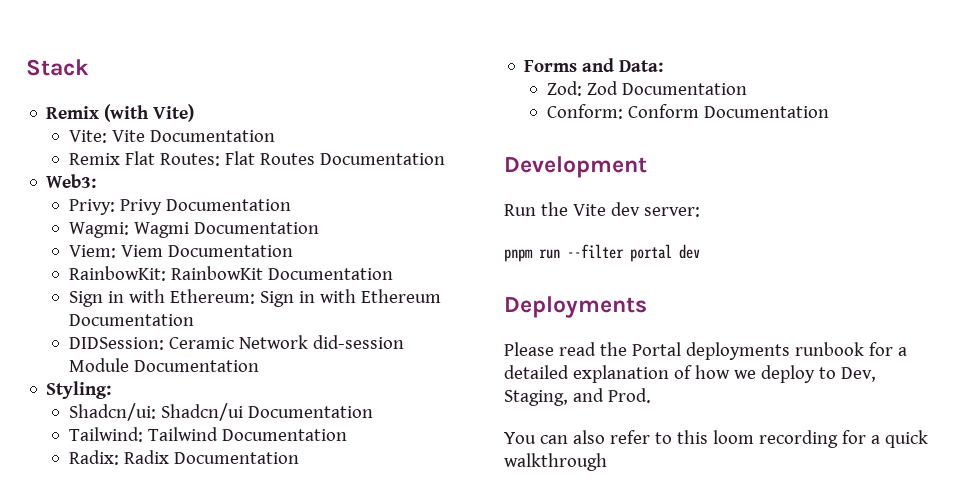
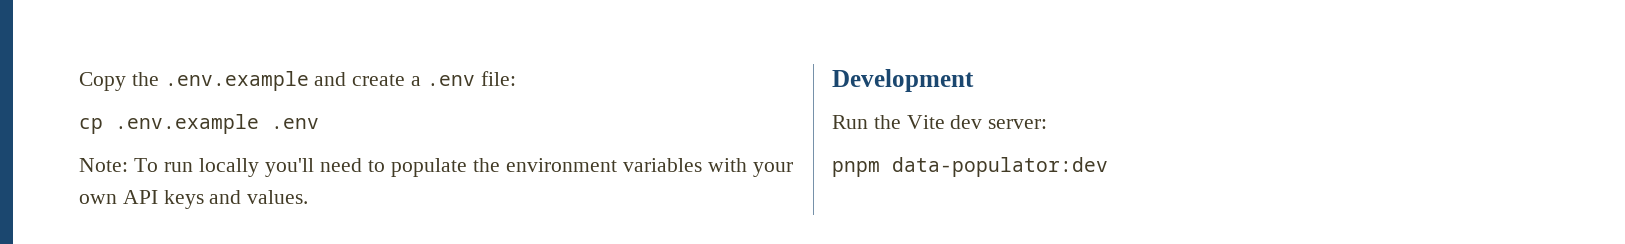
[26,59,89,76] [46,104,195,122] [68,130,275,143] [68,151,445,166] [46,174,97,188] [68,199,291,215] [68,222,319,238] [68,245,293,258] [68,266,393,281] [68,289,441,307] [68,314,194,326] [68,335,404,350] [68,358,259,372] [46,381,112,399] [68,403,373,421] [68,427,347,442] [68,450,299,465] [524,58,664,72] [546,81,747,96] [546,104,829,119] Stack // Remix (with Vite) // Vite: Vite Documentation // Remix Flat Routes: Flat Routes Documentation // Web3: // Privy: Privy Documentation // Wagmi: Wagmi Documentation // Viem: Viem Documentation // RainbowKit: RainbowKit Documentation // Sign in with Ethereum: Sign in with Ethereum Documentation // DIDSession: Ceramic Network did-session Module Documentation // Styling: // Shadcn/ui: Shadcn/ui Documentation // Tailwind: Tailwind Documentation // Radix: Radix Documentation // Forms and Data: // Zod: Zod Documentation // Conform: Conform Documentation -> [79,71,516,91] [79,114,319,134] [79,158,793,177] [79,190,309,209] Copy the .env.example and create a .env file: // cp .env.example .env // Note: To run locally you'll need to populate the environment variables with your own API keys and values.
[539,244,700,262] [504,296,647,318] [504,342,907,360] [504,365,876,383] [504,388,651,406] [504,430,928,448] [504,453,607,471] run --filter portal dev // Deployments // Please read the Portal deployments runbook for a detailed explanation of how we deploy to Dev, Staging, and Prod. // You can also refer to this loom recording for a quick walkthrough -> [892,157,1108,177] data-populator:dev

